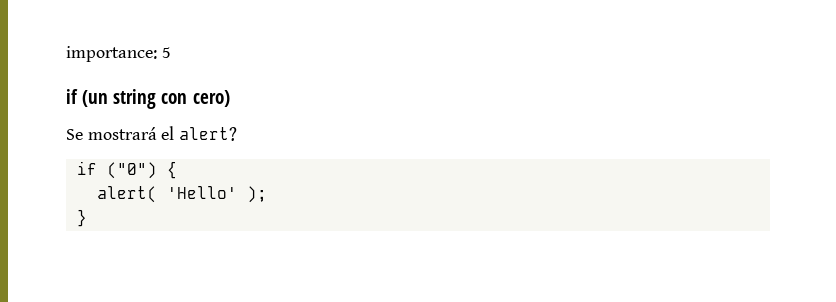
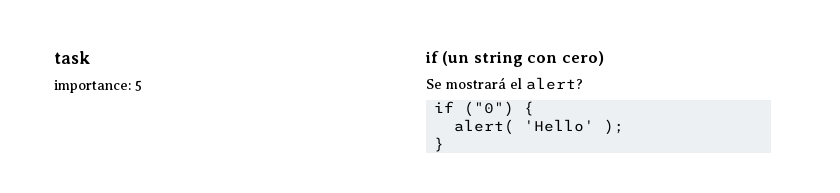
(66, 54) none -> [54,51,90,64] task //

